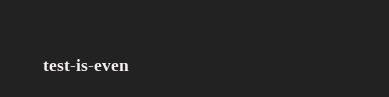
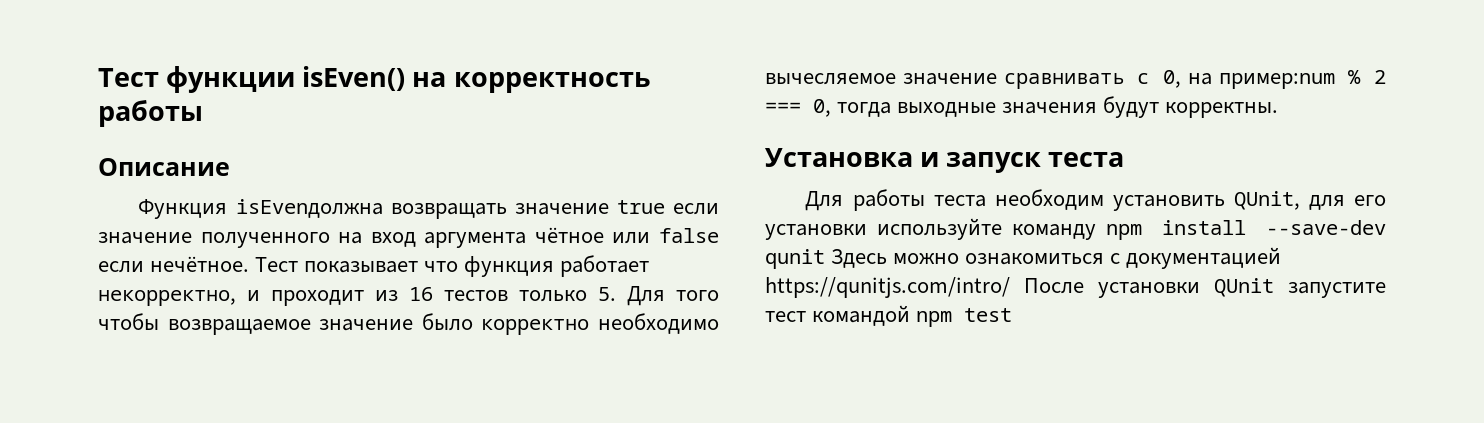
[43,59,129,71] test-is-even -> [98,66,651,93] [98,100,203,127] [98,158,230,176] [138,199,719,219] [98,227,719,248] [98,255,650,277] [98,286,719,306] [98,313,719,335] [765,70,1386,89] [765,96,1279,118] [765,148,1125,173] [805,189,1386,211] [765,218,1386,240] [765,247,1282,269] [765,277,1386,298] [765,305,1013,327] Тест функции isEven() на корректность работы // Описание // Функция isEvenдолжна возвращать значение true если значение полученного на вход аргумента чётное или false если нечётное. Тест показывает что функция работает некорректно, и проходит из 16 тестов только 5. Для того чтобы возвращаемое значение было корректно необходимо вычесляемое значение сравнивать с 0, на пример:num % 2 === 0, тогда выходные значения будут корректны. // Установка и запуск теста // Для работы теста необходим установить QUnit, для его установки используйте команду npm install --save-dev qunit Здесь можно ознакомиться с документацией https://qunitjs.com/intro/ После установки QUnit запустите тест командой npm test

